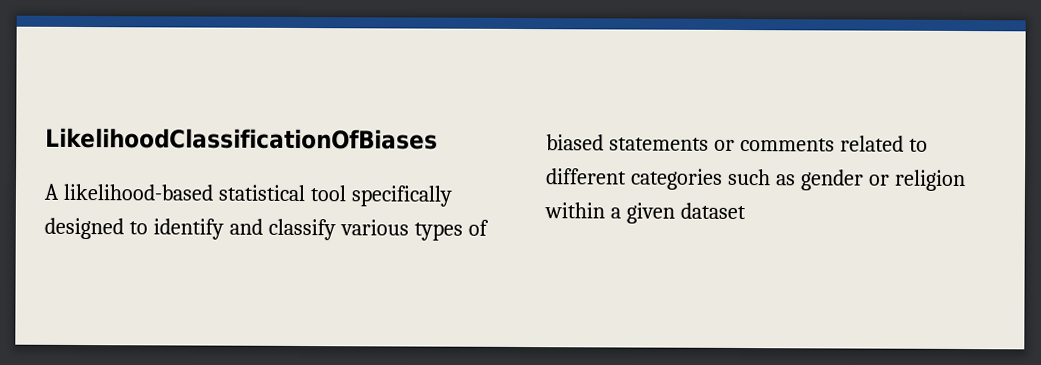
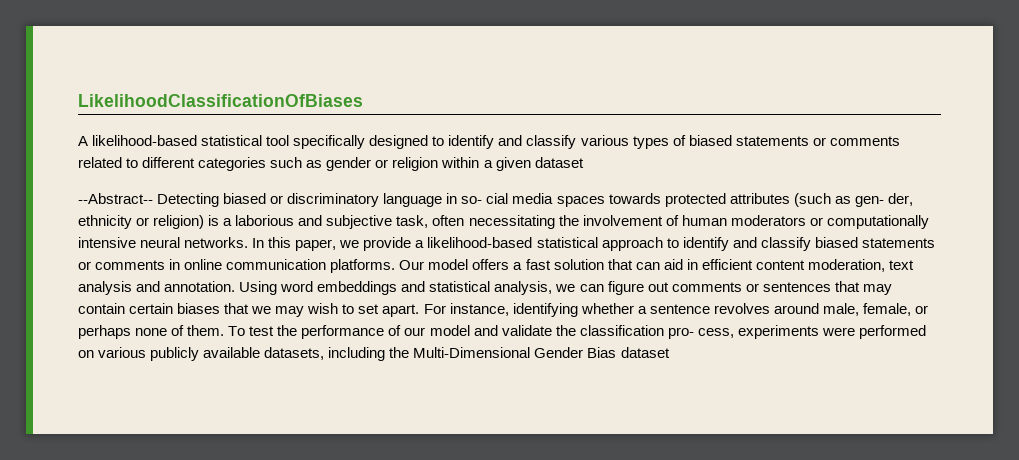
(746, 211) none -> [78,193,913,207] [78,215,929,229] [78,237,935,251] [78,259,914,273] [78,281,892,295] [78,303,928,317] [78,325,926,339] [78,347,670,361] // --Abstract-- Detecting biased or discriminatory language in so- cial media spaces towards protected attributes (such as gen- der, ethnicity or religion) is a laborious and subjective task, often necessitating the involvement of human moderators or computationally intensive neural networks. In this paper, we provide a likelihood-based statistical approach to identify and classify biased statements or comments in online communication platforms. Our model offers a fast solution that can aid in efficient content moderation, text analysis and annotation. Using word embeddings and statistical analysis, we can figure out comments or sentences that may contain certain biases that we may wish to set apart. For instance, identifying whether a sentence revolves around male, female, or perhaps none of them. To test the performance of our model and validate the classification pro- cess, experiments were performed on various publicly available datasets, including the Multi-Dimensional Gender Bias dataset

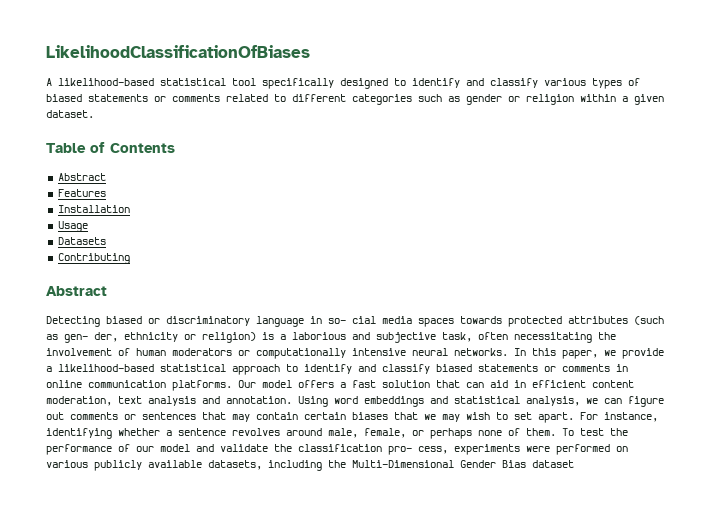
[534,157,584,168] [78,193,153,204] dataset // --Abstract-- -> [46,110,94,118] [46,142,175,153] [57,173,106,181] [57,189,106,197] [57,205,130,213] [57,221,88,232] [57,237,106,245] [57,253,130,264] [46,286,107,296] dataset. // Table of Contents // Abstract // Features // Installation // Usage // Datasets // Contributing // Abstract //

